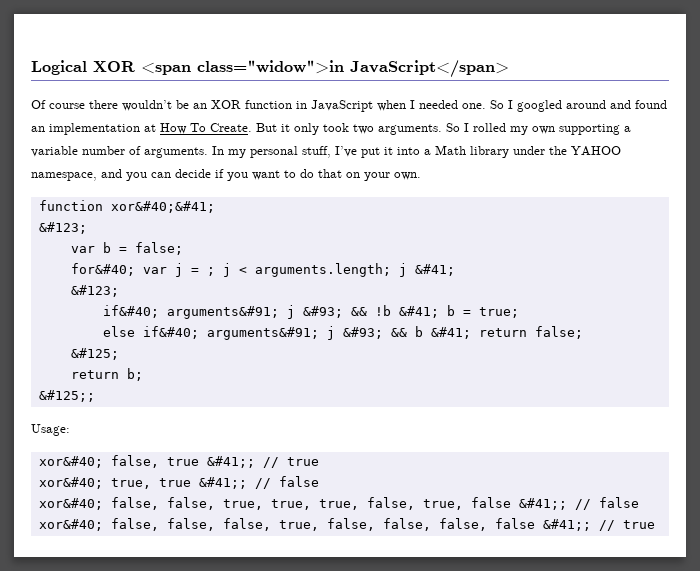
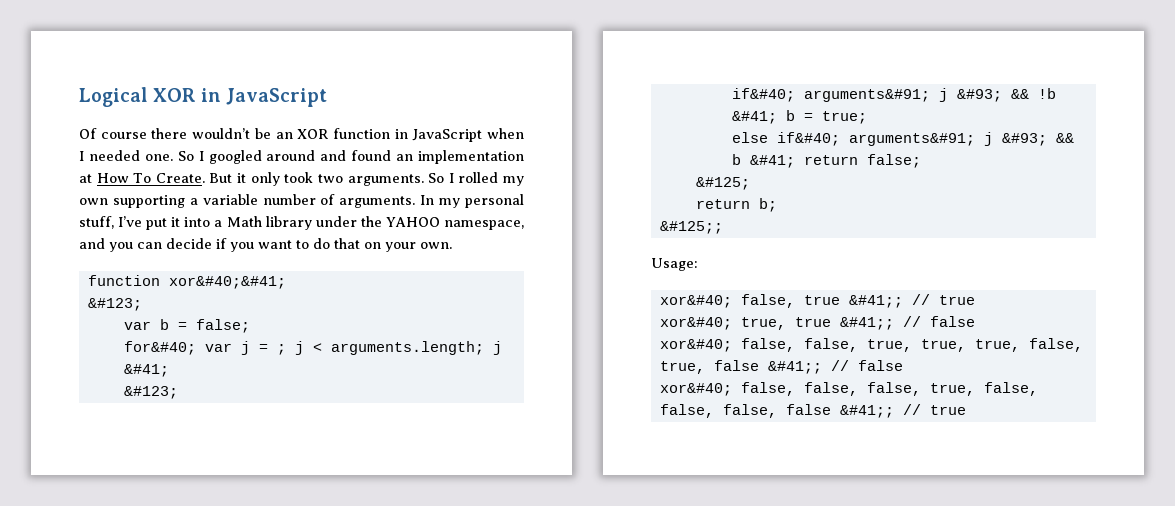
[141,60,509,78] <span class="widow">in JavaScript</span> -> [200,88,327,107] in JavaScript

